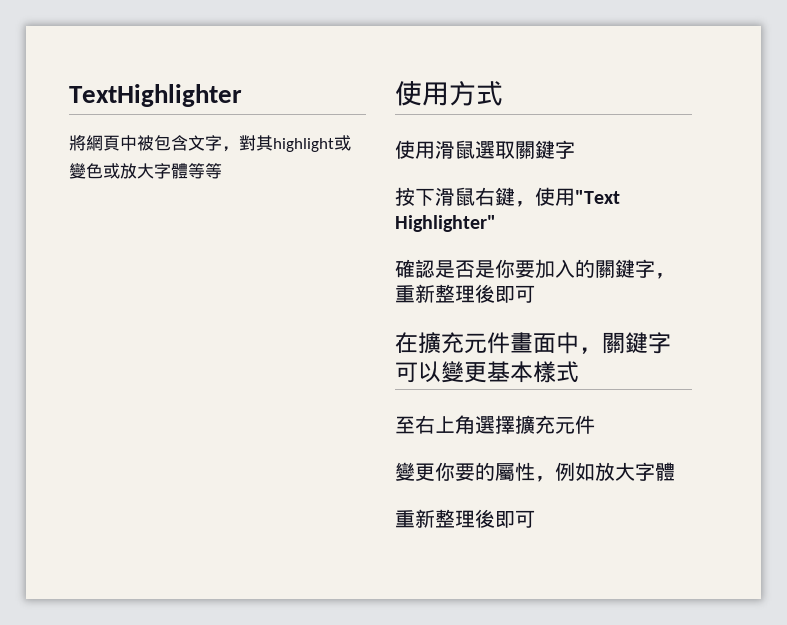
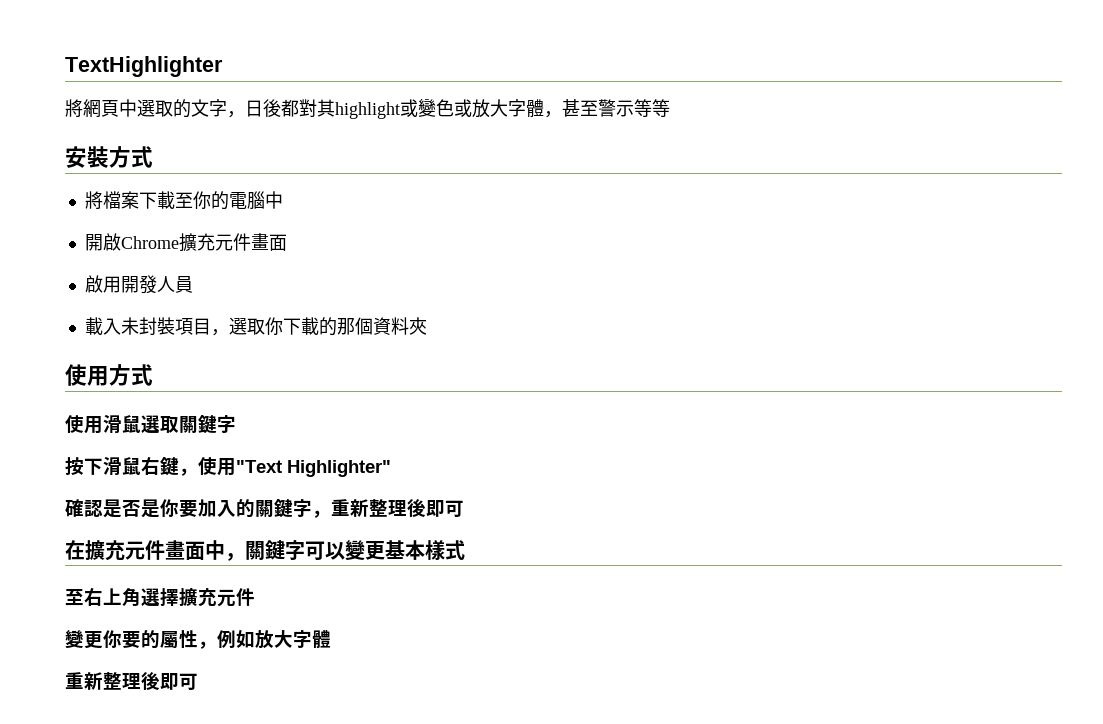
[137,135,239,152] 被包含文字， -> [137,99,299,118] 選取的文字，日後都
(188, 171) none -> [544,99,634,118] ，甚至警示
(222, 171) none -> [65,146,153,168] [84,191,283,210] [84,233,287,252] [84,275,193,294] [84,317,427,336] // 安裝方式 // 將檔案下載至你的電腦中 // 開啟Chrome擴充元件畫面 // 啟用開發人員 // 載入未封裝項目，選取你下載的那個資料夾

